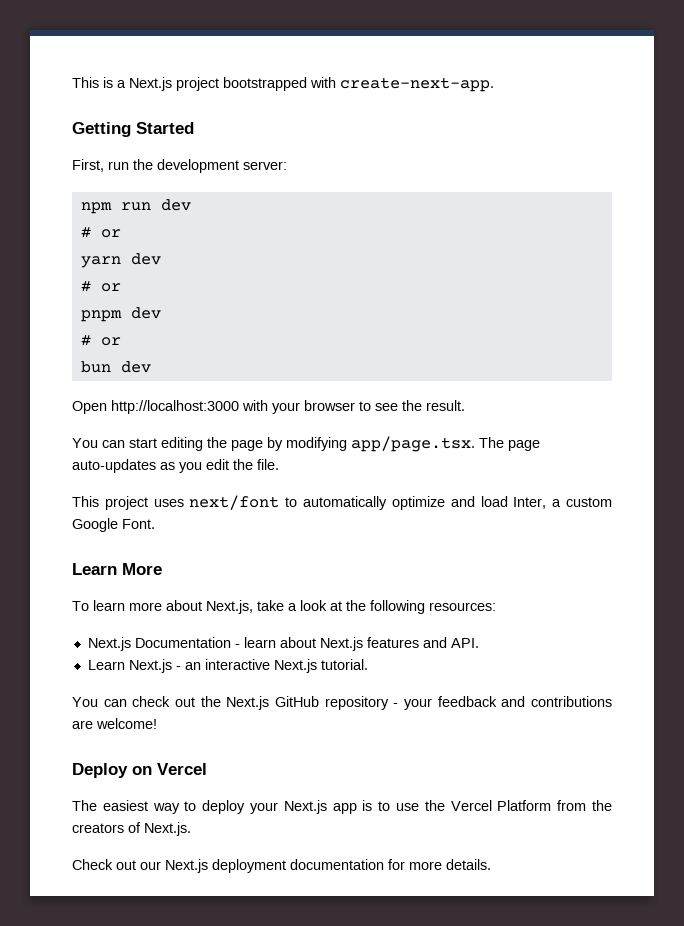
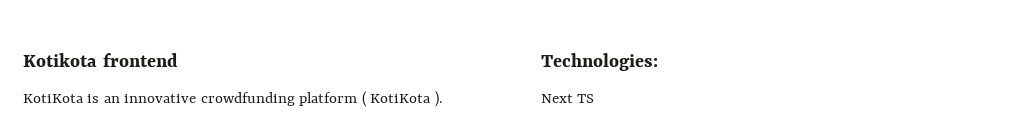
[72,77,494,92] [72,122,194,137] [72,159,287,173] [80,199,191,214] [80,226,121,238] [80,253,161,268] [80,280,121,292] [80,307,161,322] [80,334,121,346] [80,361,151,373] [72,400,465,414] [72,436,540,452] [72,459,279,473] [72,495,612,510] [72,518,155,532] [72,563,162,575] [72,600,496,614] [87,637,479,651] [87,659,368,673] [72,696,612,710] [72,718,157,729] [72,763,207,778] [72,800,612,814] [72,822,191,836] [72,859,491,873] This is a Next.js project bootstrapped with create-next-app. // Getting Started // First, run the development server: // npm run dev // # or // yarn dev // # or // pnpm dev // # or // bun dev // Open http://localhost:3000 with your browser to see the result. // You can start editing the page by modifying app/page.tsx. The page auto-updates as you edit the file. // This project uses next/font to automatically optimize and load Inter, a custom Google Font. // Learn More // To learn more about Next.js, take a look at the following resources: // Next.js Documentation - learn about Next.js features and API. // Learn Next.js - an interactive Next.js tutorial. // You can check out the Next.js GitHub repository - your feedback and contributions are welcome! // Deploy on Vercel // The easiest way to deploy your Next.js app is to use the Vercel Platform from the creators of Next.js. // Check out our Next.js deployment documentation for more details. -> [23,53,178,67] [23,91,443,107] [541,53,658,71] [541,94,595,103] Kotikota frontend // KotiKota is an innovative crowdfunding platform ( KotiKota ). // Technologies: // Next TS

